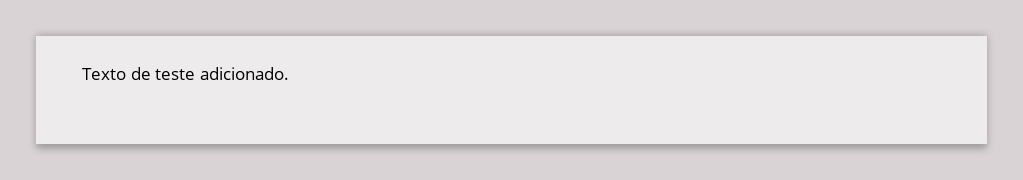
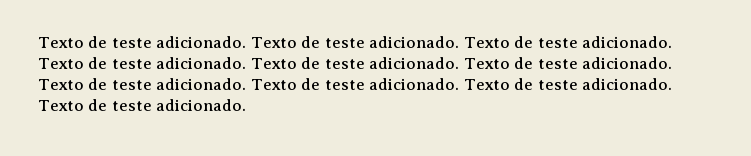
[82,67,289,80] Texto de teste adicionado. -> [38,36,672,48] [38,57,672,69] [38,78,672,90] [38,99,247,111] Texto de teste adicionado. Texto de teste adicionado. Texto de teste adicionado. Texto de teste adicionado. Texto de teste adicionado. Texto de teste adicionado. Texto de teste adicionado. Texto de teste adicionado. Texto de teste adicionado. Texto de teste adicionado.

